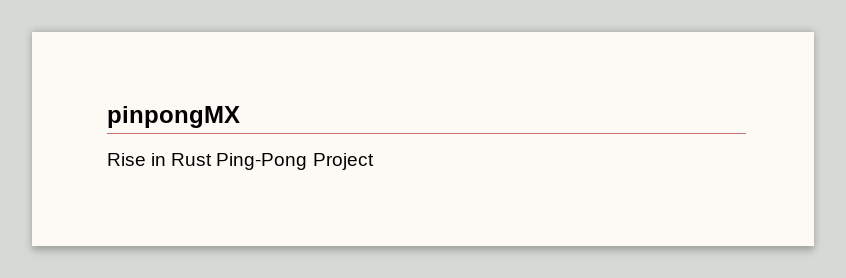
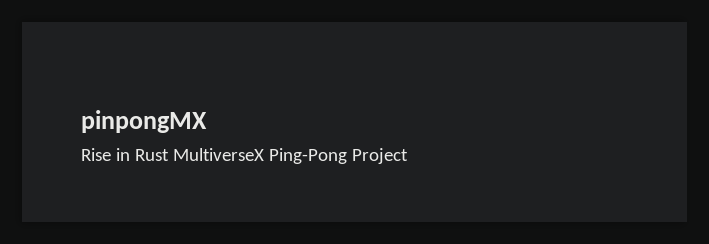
(213, 159) none -> [172,148,264,161] MultiverseX

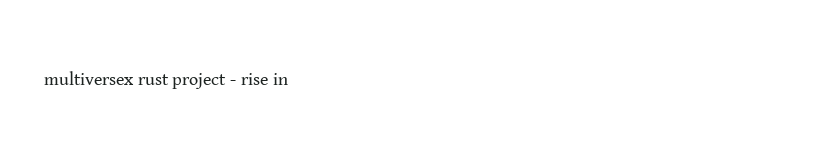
[81,110,207,133] [81,148,408,164] pinpongMX // Rise in Rust MultiverseX Ping-Pong Project -> [44,71,288,89] multiversex rust project - rise in

